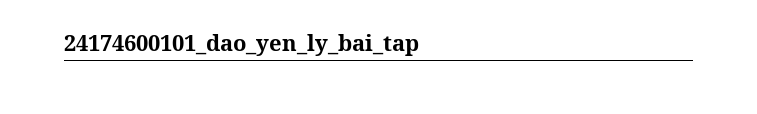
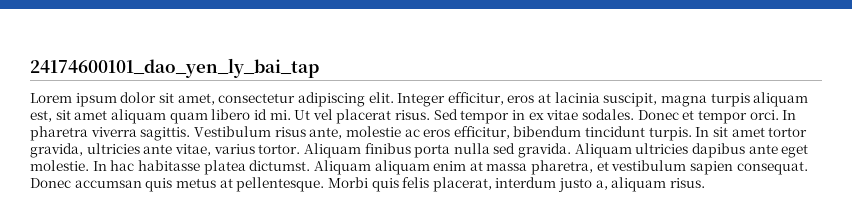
(419, 45) none -> [30,92,809,107] [30,109,797,124] [30,126,808,141] [30,143,809,158] [30,160,808,175] [30,177,706,192] // Lorem ipsum dolor sit amet, consectetur adipiscing elit. Integer efficitur, eros at lacinia suscipit, magna turpis aliquam est, sit amet aliquam quam libero id mi. Ut vel placerat risus. Sed tempor in ex vitae sodales. Donec et tempor orci. In pharetra viverra sagittis. Vestibulum risus ante, molestie ac eros efficitur, bibendum tincidunt turpis. In sit amet tortor gravida, ultricies ante vitae, varius tortor. Aliquam finibus porta nulla sed gravida. Aliquam ultricies dapibus ante eget molestie. In hac habitasse platea dictumst. Aliquam aliquam enim at massa pharetra, et vestibulum sapien consequat. Donec accumsan quis metus at pellentesque. Morbi quis felis placerat, interdum justo a, aliquam risus.

